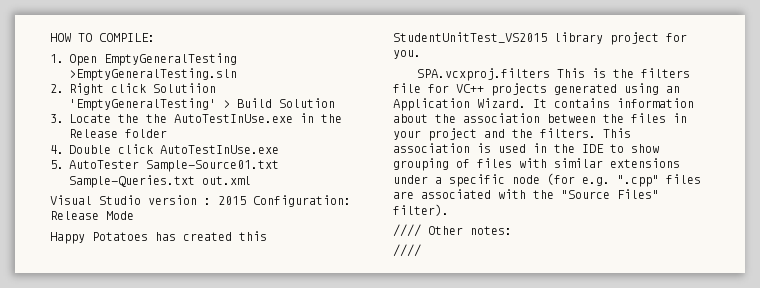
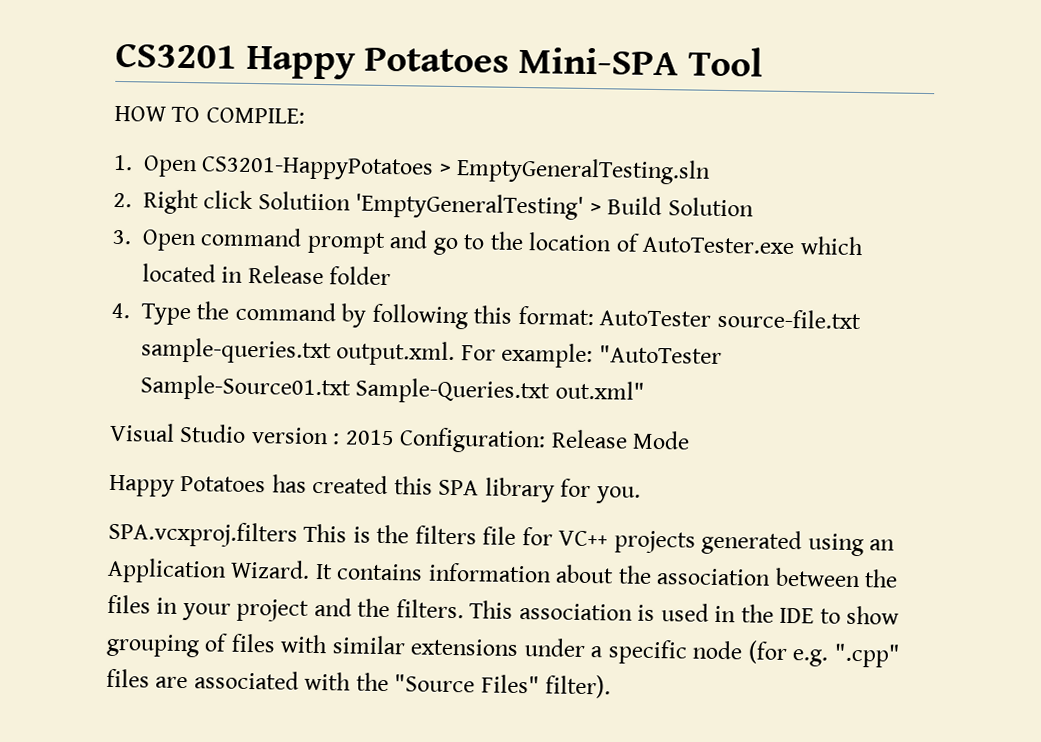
(50, 37) none -> [115,42,763,80] CS3201 Happy Potatoes Mini-SPA Tool //
[104,53,237,66] [69,68,237,81] EmptyGeneralTesting >EmptyGeneralTesting.sln -> [201,156,712,185] CS3201-HappyPotatoes > EmptyGeneralTesting.sln
[69,113,342,123] [69,129,167,138] [50,144,279,154] [50,160,139,169] Locate the the AutoTestInUse.exe in the Release folder // 4. Double click AutoTestInUse.exe // 5. AutoTester -> [142,227,864,256] [142,263,392,286] [111,301,861,330] [141,337,722,369] Open command prompt and go to the location of AutoTester.exe which located in Release folder // 4. Type the command by following this format: AutoTester source-file.txt sample-queries.txt output.xml. For example: "AutoTester
[202,176,251,185] out.xml -> [554,380,645,400] out.xml"
[393,32,659,45] StudentUnitTest_VS2015 library project -> [438,477,555,503] SPA library
[393,224,512,237] [393,244,421,257] // //// Other notes: // //// -> (612, 686) none

